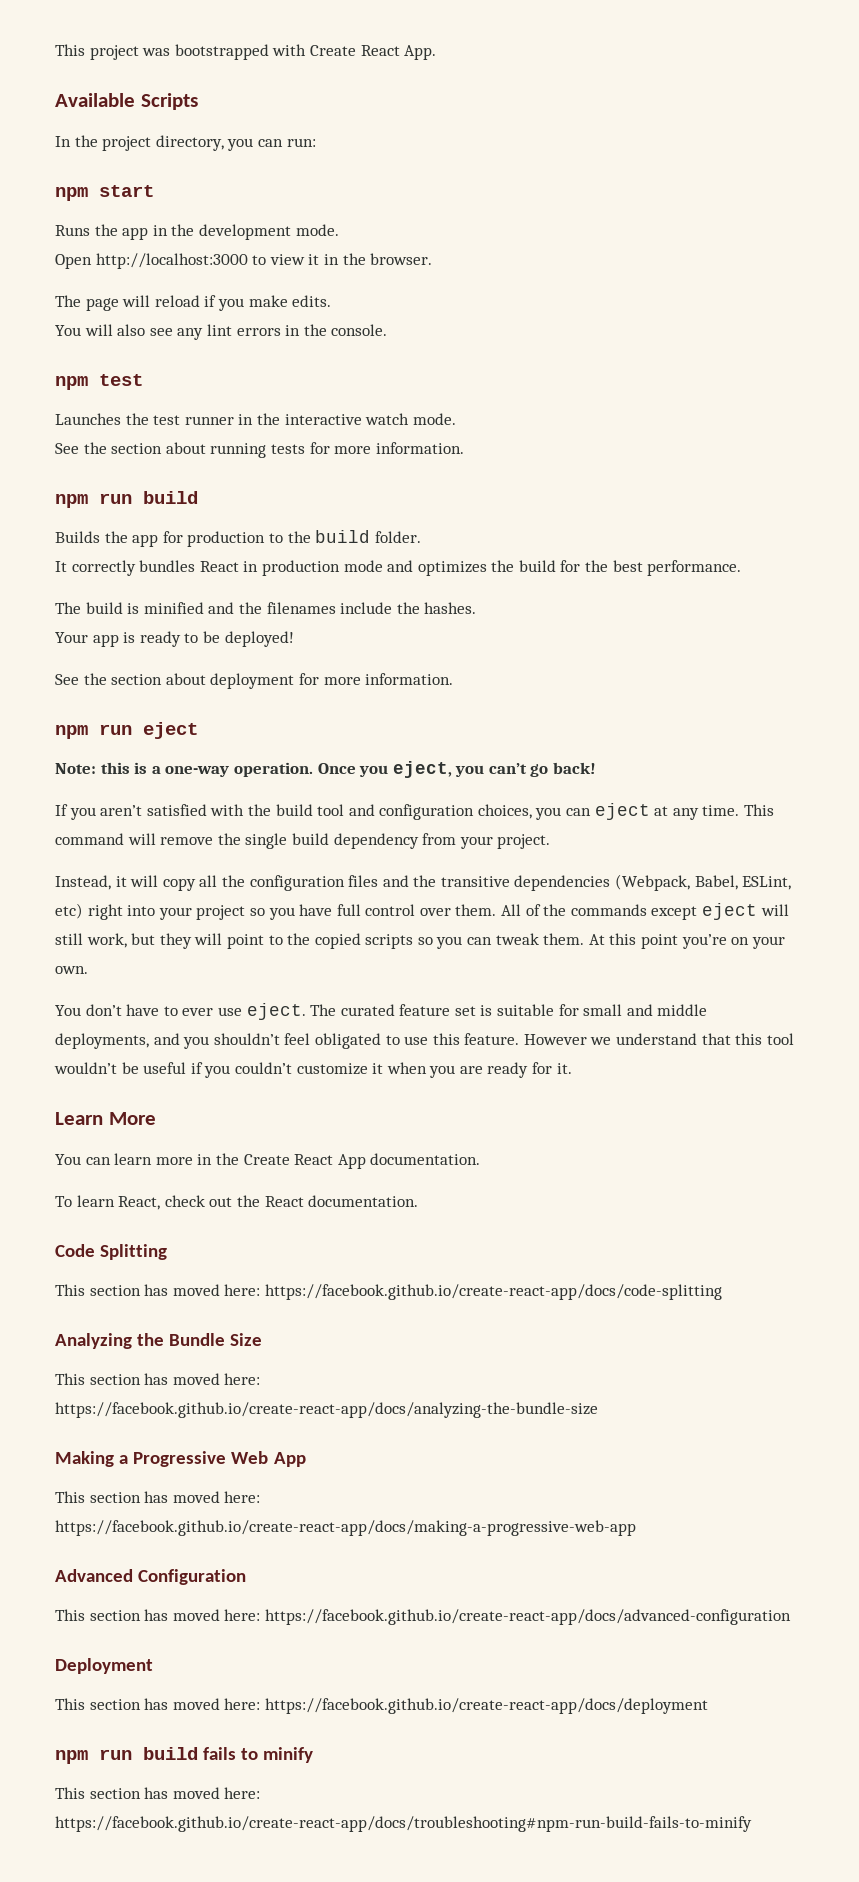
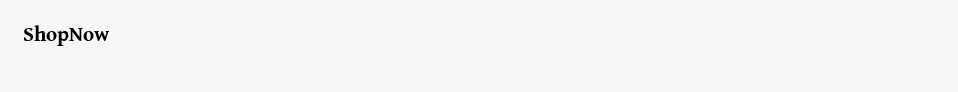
[55,44,437,60] [55,93,198,110] [55,135,316,151] [55,185,154,201] [55,224,339,240] [55,253,433,269] [55,295,332,311] [55,324,388,340] [55,374,143,390] [55,413,456,425] [55,442,464,458] [55,491,198,508] [55,530,421,547] [55,560,742,576] [55,602,477,614] [55,631,294,647] [55,673,454,689] [55,722,198,739] [55,761,597,778] [55,803,775,820] [55,833,551,849] [55,874,792,891] [55,903,789,920] [55,933,785,949] [55,966,88,974] [55,1003,708,1020] [55,1033,794,1049] [54,1062,572,1078] [55,1112,156,1125] [55,1153,481,1169] [55,1195,419,1210] [55,1244,168,1260] [55,1284,722,1300] [55,1333,263,1349] [55,1373,261,1385] [55,1402,598,1418] [55,1451,306,1467] [55,1491,261,1503] [55,1520,636,1536] [55,1569,247,1585] [55,1609,791,1625] [55,1658,153,1674] [55,1698,708,1714] [55,1747,314,1764] [55,1787,261,1799] [55,1816,752,1832] This project was bootstrapped with Create React App. // Available Scripts // In the project directory, you can run: // npm start // Runs the app in the development mode. // Open http://localhost:3000 to view it in the browser. // The page will reload if you make edits. // You will also see any lint errors in the console. // npm test // Launches the test runner in the interactive watch mode. // See the section about running tests for more information. // npm run build // Builds the app for production to the build folder. // It correctly bundles React in production mode and optimizes the build for the best performance. // The build is minified and the filenames include the hashes. // Your app is ready to be deployed! // See the section about deployment for more information. // npm run eject // Note: this is a one-way operation. Once you eject, you can’t go back! // If you aren’t satisfied with the build tool and configuration choices, you can eject at any time. This command will remove the single build dependency from your project. // Instead, it will copy all the configuration files and the transitive dependencies (Webpack, Babel, ESLint, etc) right into your project so you have full control over them. All of the commands except eject will still work, but they will point to the copied scripts so you can tweak them. At this point you’re on your own. // You don’t have to ever use eject. The curated feature set is suitable for small and middle deployments, and you shouldn’t feel obligated to use this feature. However we understand that this tool wouldn’t be useful if you couldn’t customize it when you are ready for it. // Learn More // You can learn more in the Create React App documentation. // To learn React, check out the React documentation. // Code Splitting // This section has moved here: https://facebook.github.io/create-react-app/docs/code-splitting // Analyzing the Bundle Size // This section has moved here: https://facebook.github.io/create-react-app/docs/analyzing-the-bundle-size // Making a Progressive Web App // This section has moved here: https://facebook.github.io/create-react-app/docs/making-a-progressive-web-app // Advanced Configuration // This section has moved here: https://facebook.github.io/create-react-app/docs/advanced-configuration // Deployment // This section has moved here: https://facebook.github.io/create-react-app/docs/deployment // npm run build fails to minify // This section has moved here: https://facebook.github.io/create-react-app/docs/troubleshooting#npm-run-build-fails-to-minify -> [23,25,110,46] ShopNow

